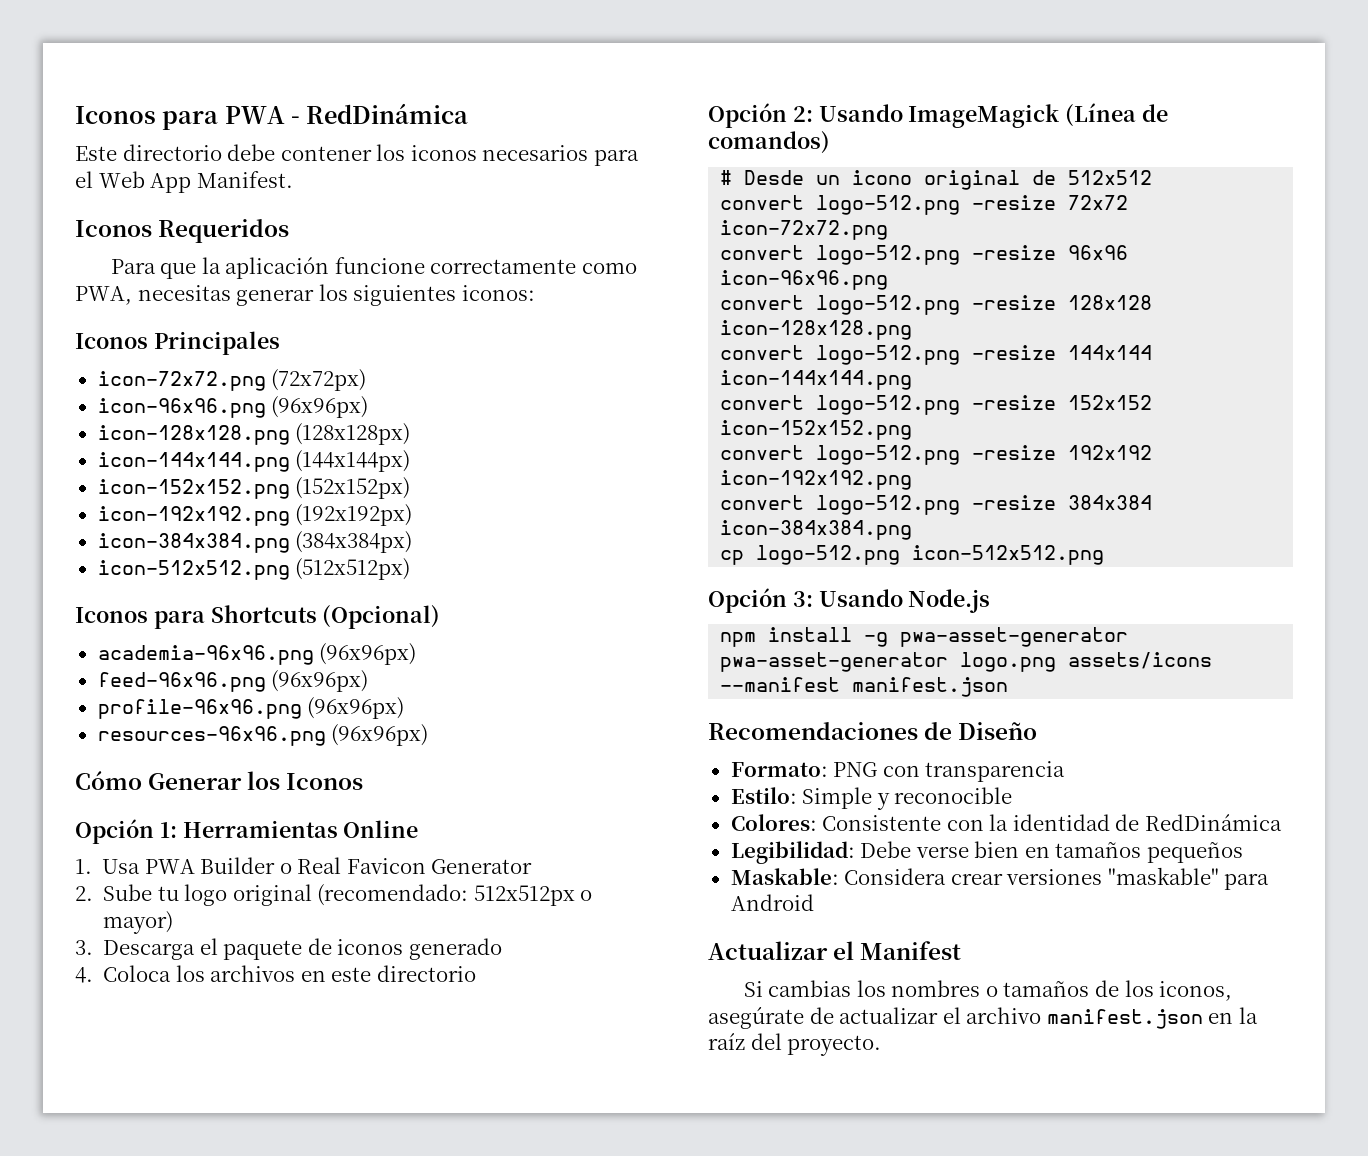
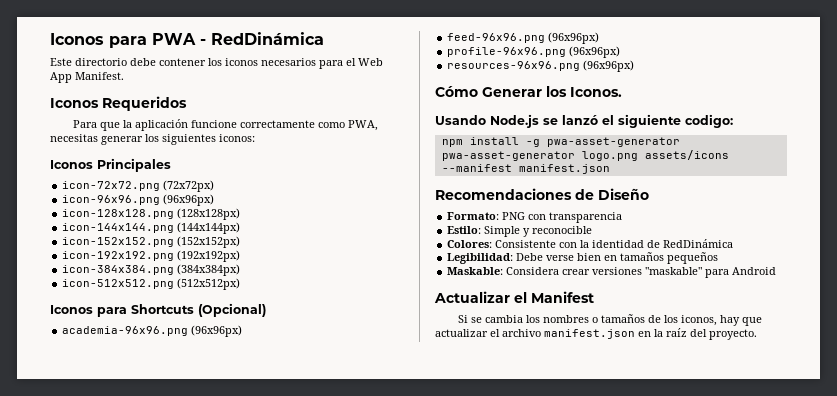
[286,773,364,790] [75,819,419,844] [75,857,533,874] [75,884,593,906] [103,911,174,934] [75,938,502,960] [75,965,476,983] [708,103,1169,128] [708,131,830,154] [720,170,1153,190] [720,195,1129,215] [720,220,889,240] [720,245,1129,265] [720,270,889,290] [720,295,1153,315] [720,320,913,340] [720,345,1153,365] [720,370,913,390] [720,395,1153,415] [720,420,913,440] [720,445,1153,465] [720,470,913,490] [720,495,1153,515] [720,520,913,540] [720,545,1105,565] [708,588,991,613] Iconos // Opción 1: Herramientas Online // 1. Usa PWA Builder o Real Favicon Generator // 2. Sube tu logo original (recomendado: 512x512px o mayor) // 3. Descarga el paquete de iconos generado // 4. Coloca los archivos en este directorio // Opción 2: Usando ImageMagick (Línea de comandos) // # Desde un icono original de 512x512 // convert logo-512.png -resize 72x72 icon-72x72.png // convert logo-512.png -resize 96x96 icon-96x96.png // convert logo-512.png -resize 128x128 icon-128x128.png // convert logo-512.png -resize 144x144 icon-144x144.png // convert logo-512.png -resize 152x152 icon-152x152.png // convert logo-512.png -resize 192x192 icon-192x192.png // convert logo-512.png -resize 384x384 icon-384x384.png // cp logo-512.png icon-512x512.png // Opción 3: Usando Node.js -> [570,87,622,97] [435,114,733,128] Iconos. // Usando Node.js se lanzó el siguiente codigo:
[768,980,852,997] cambias -> [470,315,523,323] se cambia
[708,1006,834,1029] asegúrate de -> [719,315,762,326] hay que

